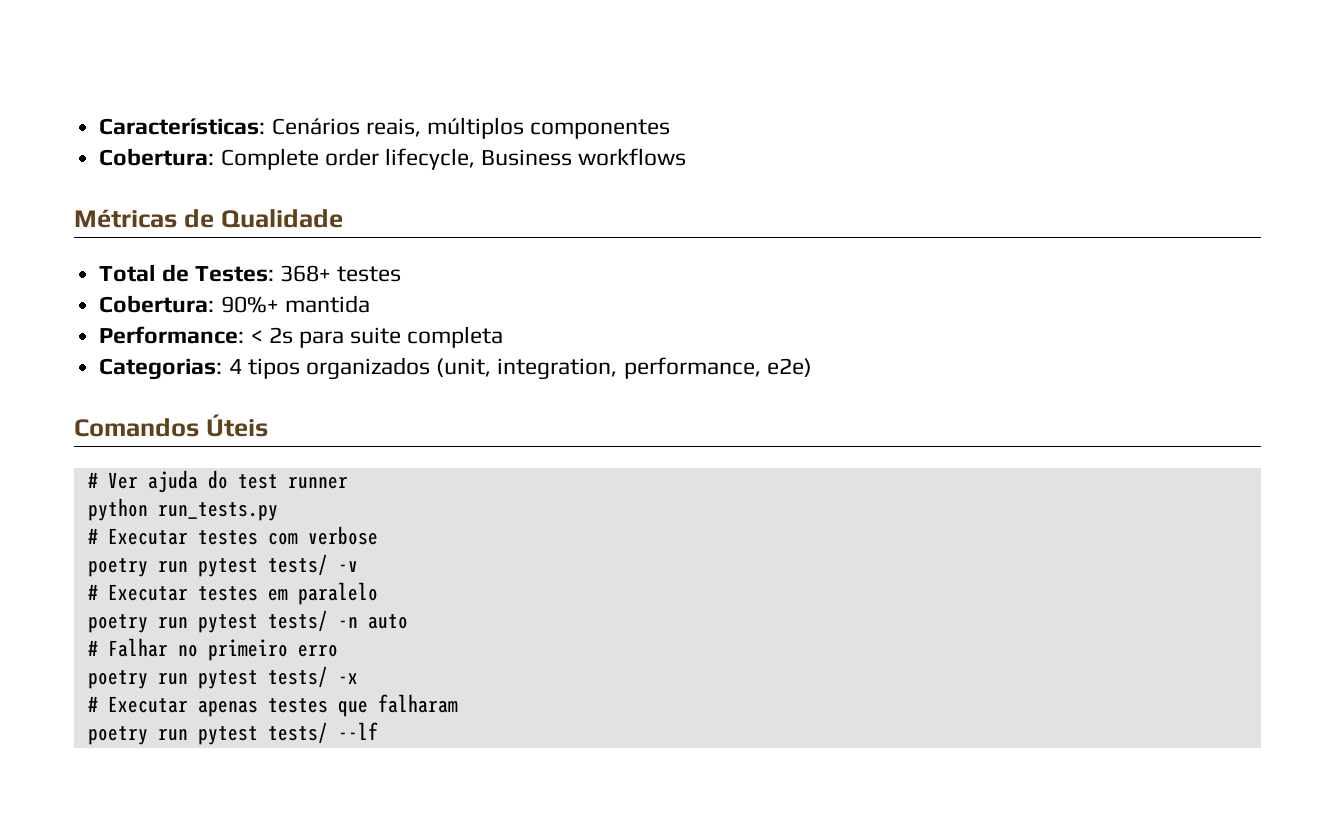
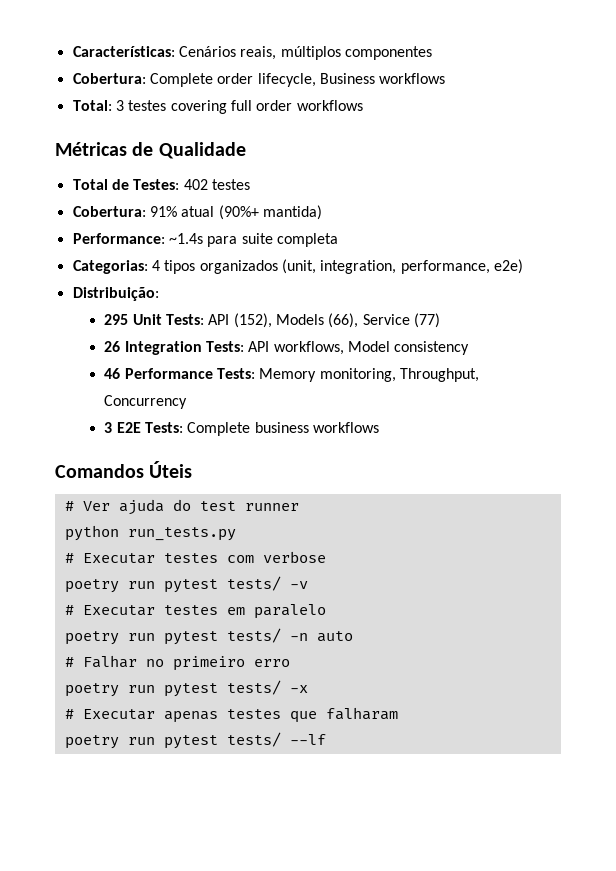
(687, 157) none -> [72,100,363,114] // Total: 3 testes covering full order workflows
[279,265,331,282] 368+ -> [183,179,208,190] 402
[220,295,370,313] 90%+ mantida -> [149,205,322,220] 91% atual (90%+ mantida)
[250,327,293,344] < 2s -> [168,233,203,244] ~1.4s
(812, 367) none -> [72,287,159,301] [104,313,441,328] [104,341,470,355] [104,368,480,382] [104,395,188,409] [104,422,380,436] // Distribuição: // 295 Unit Tests: API (152), Models (66), Service (77) // 26 Integration Tests: API workflows, Model consistency // 46 Performance Tests: Memory monitoring, Throughput, Concurrency // 3 E2E Tests: Complete business workflows

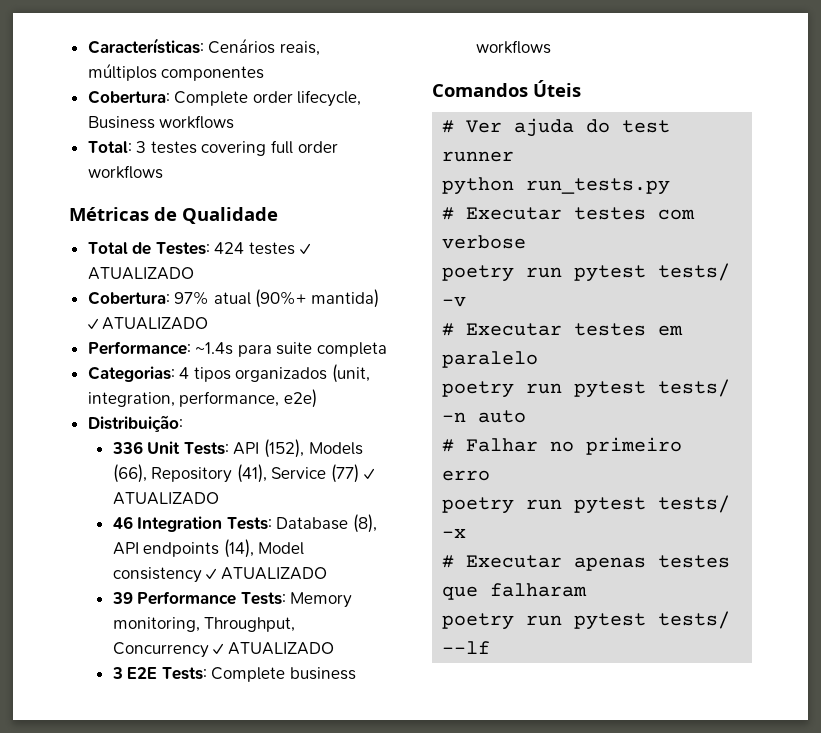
[183,179,250,190] [72,206,177,217] 402 testes // Cobertura: 91% -> [214,242,311,255] [87,267,194,280] [87,291,210,305] 424 testes ✓ ATUALIZADO // Cobertura: 97%
(322, 212) none -> [87,317,209,330] ✓ ATUALIZADO
[104,314,129,325] 295 -> [111,441,143,454] 336
(359, 320) none -> [151,464,267,483] Repository (41),
[104,341,344,355] // 26 Integration Tests: API workflows, -> [363,468,375,480] [112,492,219,505] [112,514,378,533] [112,539,254,558] ✓ ATUALIZADO // 46 Integration Tests: Database (8), API endpoints (14),
[104,368,121,379] // 46 -> [206,567,327,580] [111,592,133,604] ✓ ATUALIZADO // 39
(188, 402) none -> [213,642,334,655] ✓ ATUALIZADO

